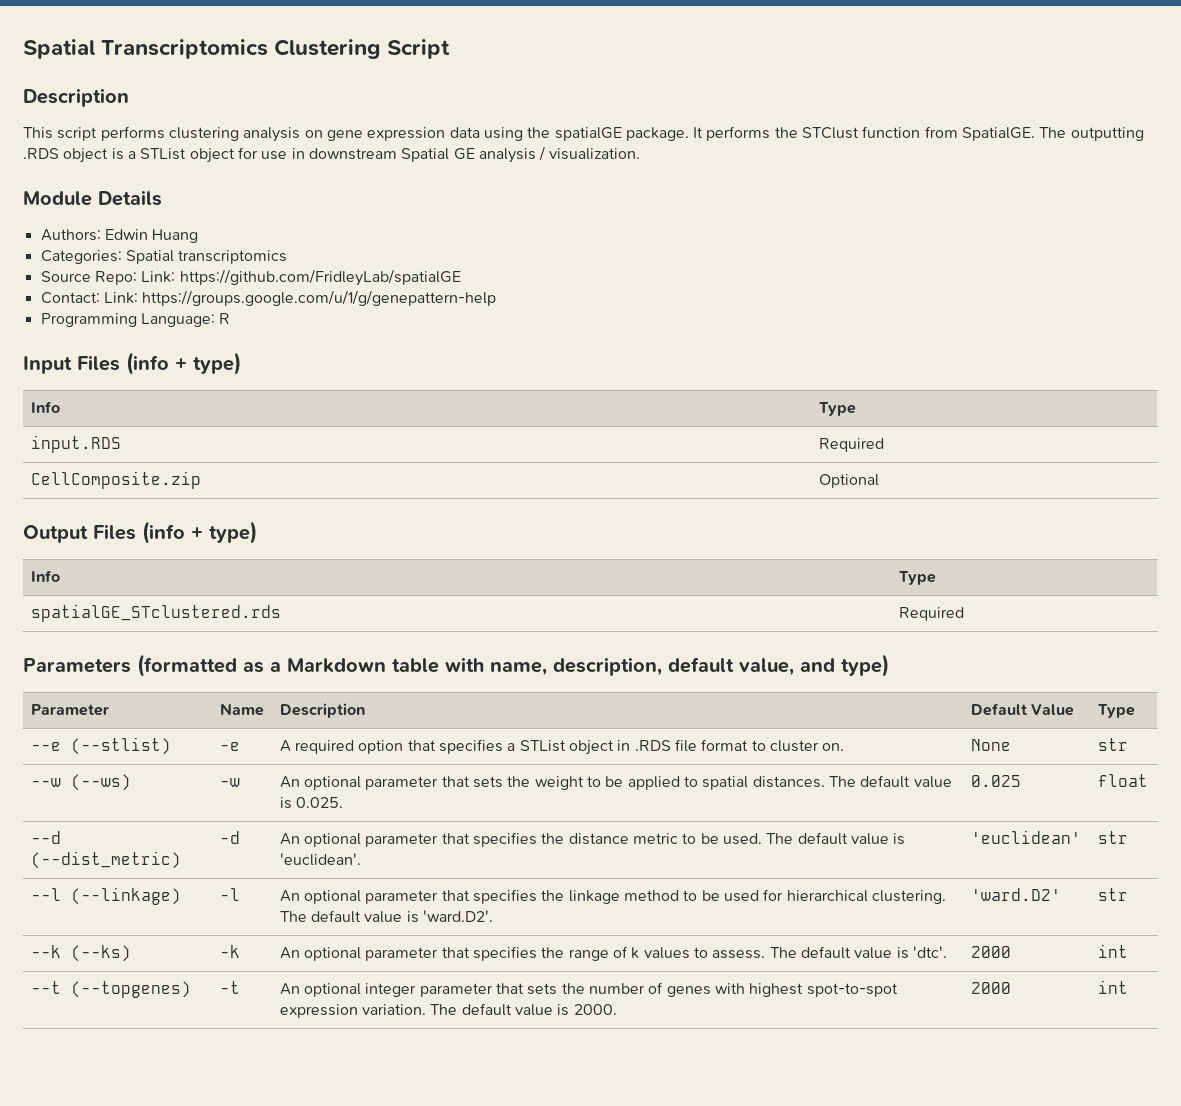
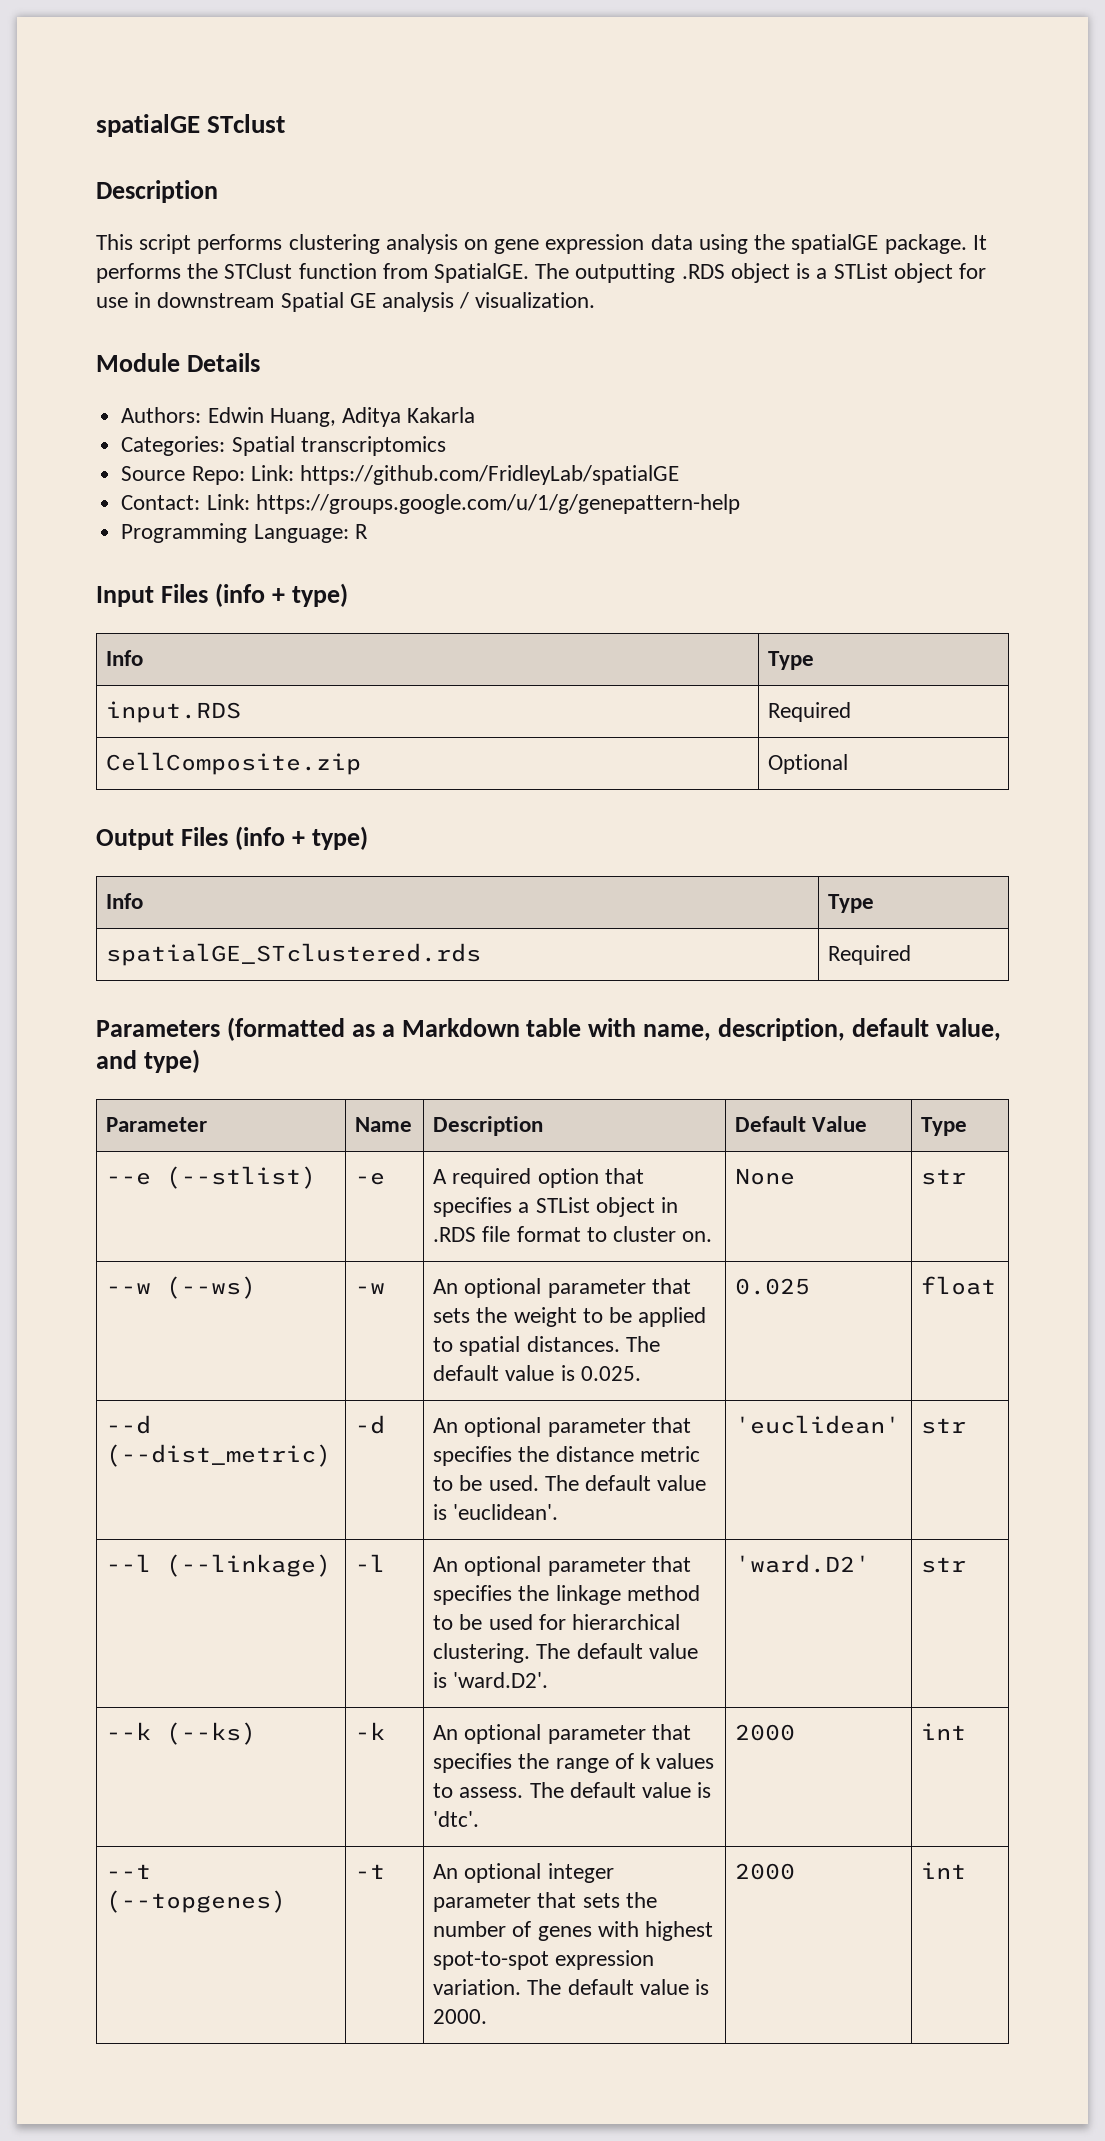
[23,39,451,59] Spatial Transcriptomics Clustering Script -> [96,114,286,137] spatialGE STclust
[152,229,199,243] Huang -> [269,407,476,427] Huang, Aditya Kakarla

